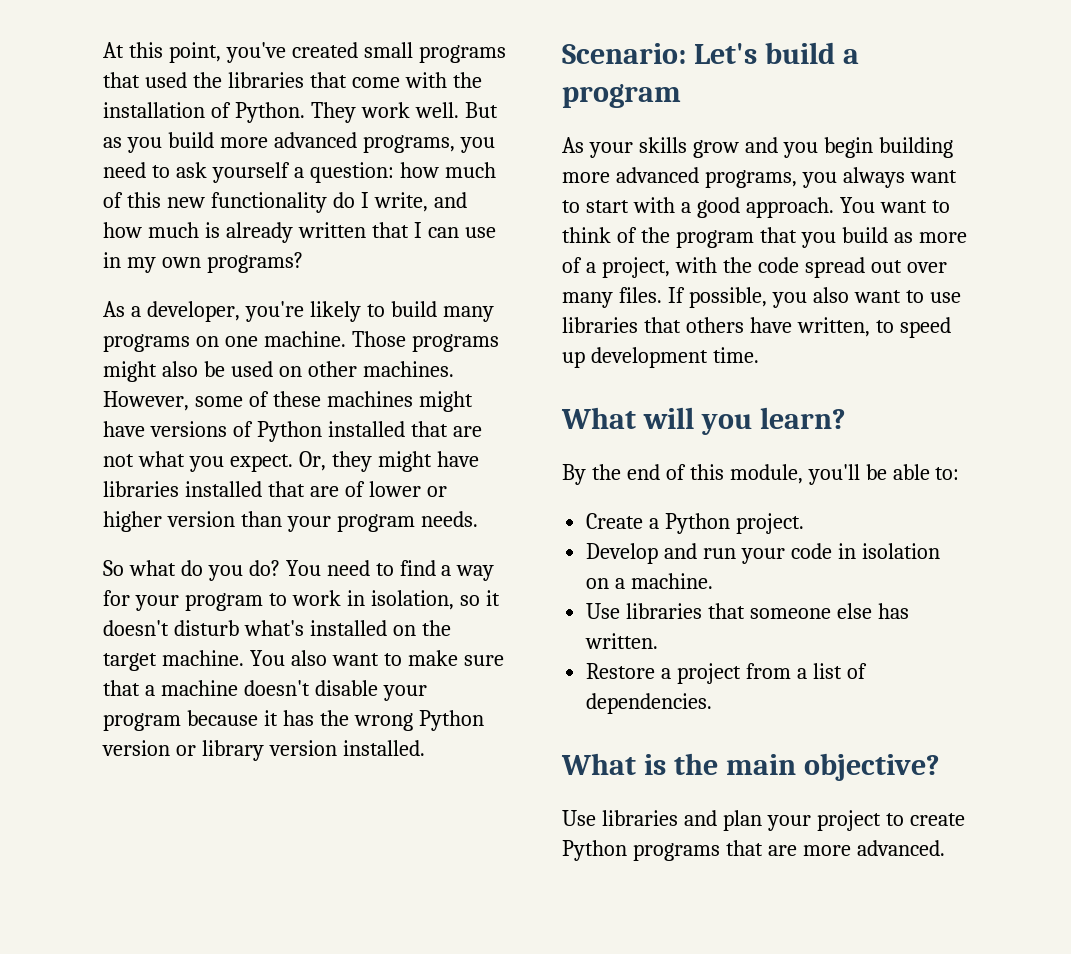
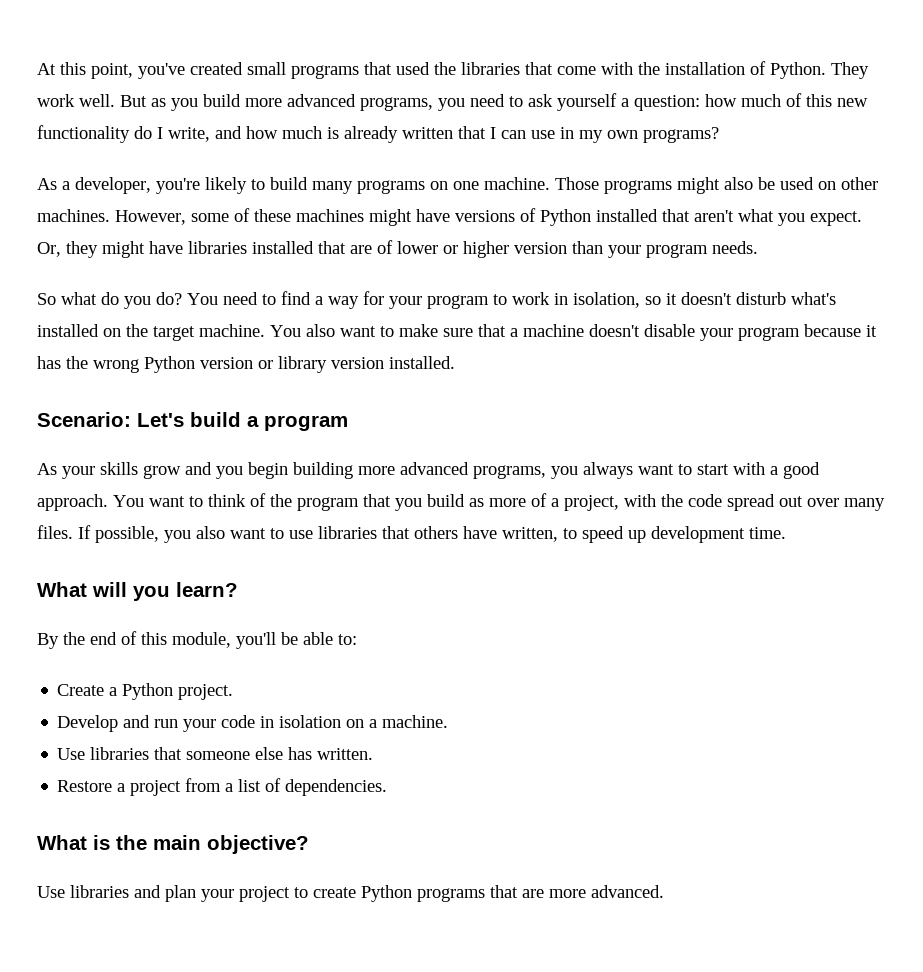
[452,426,482,437] [103,454,134,467] are not -> [694,210,734,222] aren't

